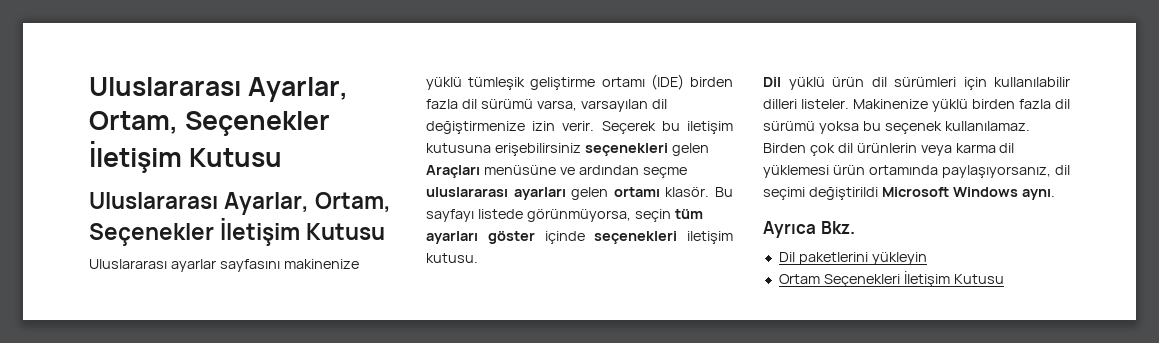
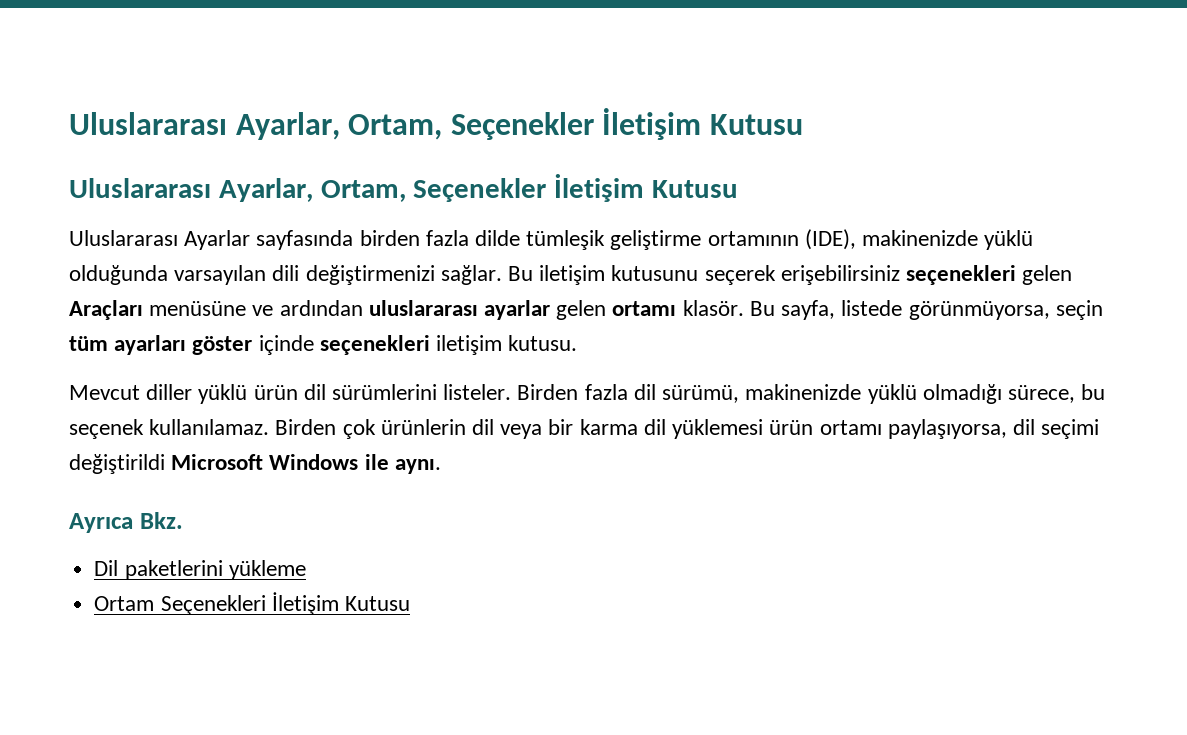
[170,259,359,272] [426,74,733,90] [426,99,667,112] [426,121,733,134] [426,143,491,153] ayarlar sayfasını makinenize yüklü tümleşik geliştirme ortamı (IDE) birden fazla dil sürümü varsa, varsayılan dil değiştirmenize izin verir. Seçerek bu iletişim kutusuna -> [184,229,1034,250] [69,265,776,285] Ayarlar sayfasında birden fazla dilde tümleşik geliştirme ortamının (IDE), makinenizde yüklü olduğunda varsayılan dili değiştirmenizi sağlar. Bu iletişim kutusunu seçerek
[642,167,687,178] [426,187,566,200] seçme uluslararası ayarları -> [368,300,551,320] uluslararası ayarlar
[426,209,474,222] sayfayı -> [781,300,836,320] sayfa,
[763,77,781,87] Dil -> [69,384,193,400] Mevcut diller
[894,77,1070,90] [763,99,1070,112] [763,121,859,134] sürümleri için kullanılabilir dilleri listeler. Makinenize yüklü birden fazla dil sürümü yoksa -> [332,384,1075,404] sürümlerini listeler. Birden fazla dil sürümü, makinenizde yüklü olmadığı sürece,
[837,143,952,156] dil ürünlerin veya -> [380,419,574,439] ürünlerin dil veya bir
[869,165,1051,178] ortamında paylaşıyorsanız, -> [819,419,1007,439] ortamı paylaşıyorsa,
(1018, 192) none -> [364,454,389,470] ile
[871,252,927,265] yükleyin -> [228,560,306,580] yükleme

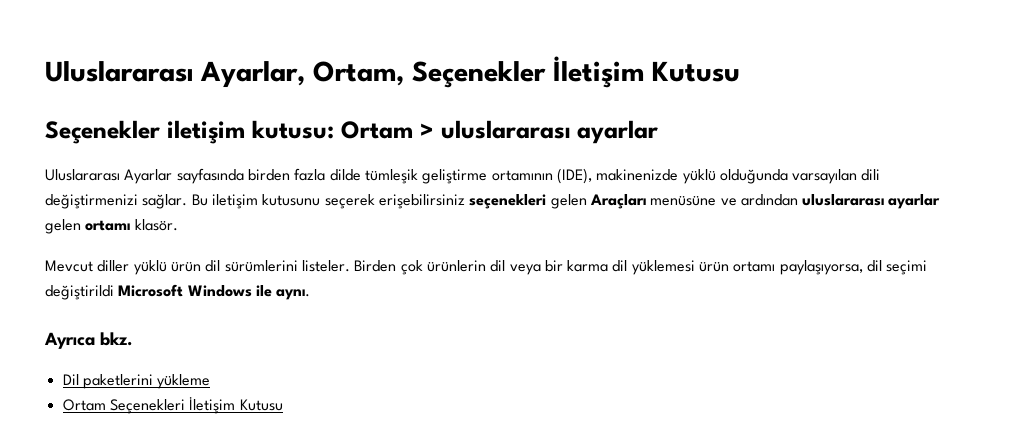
[69,108,803,140] [69,174,739,202] Uluslararası Ayarlar, Ortam, Seçenekler İletişim Kutusu // Uluslararası Ayarlar, Ortam, Seçenekler İletişim Kutusu -> [45,56,740,88] [45,120,658,144] Uluslararası Ayarlar, Ortam, Seçenekler İletişim Kutusu // Seçenekler iletişim kutusu: Ortam > uluslararası ayarlar
[749,300,1103,320] [69,335,578,355] Bu sayfa, listede görünmüyorsa, seçin tüm ayarları göster içinde seçenekleri iletişim kutusu. -> (178, 225) none
[584,384,1106,404] [69,419,337,439] fazla dil sürümü, makinenizde yüklü olmadığı sürece, bu seçenek kullanılamaz. Birden -> (397, 266) none
[139,512,183,529] Bkz. -> [100,332,133,346] bkz.

